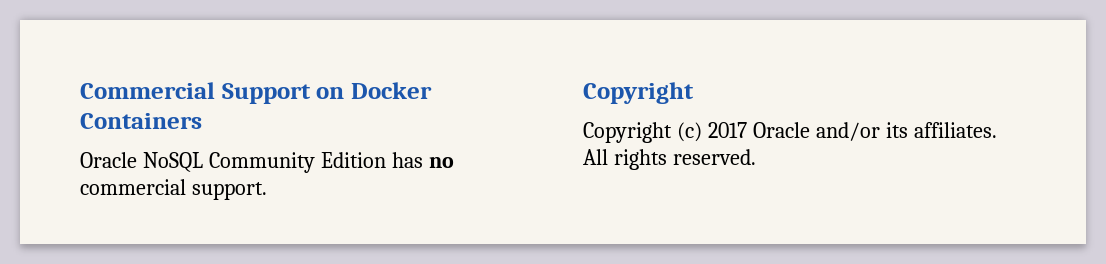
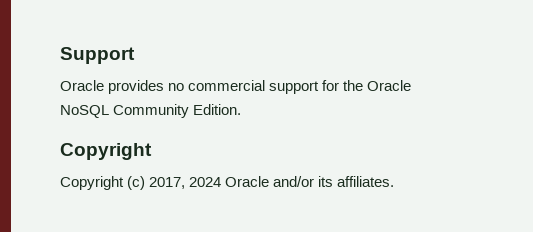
[80,82,215,99] Commercial -> (60, 55) none
[316,82,432,99] [80,113,202,129] [80,152,454,173] [80,179,267,200] on Docker Containers // Oracle NoSQL Community Edition has no commercial support. -> [60,80,412,94] [60,104,242,118] // Oracle provides no commercial support for the Oracle NoSQL Community Edition.
[707,122,747,138] 2017 -> [149,177,222,189] 2017, 2024
[583,149,756,170] All rights reserved. -> (395, 181) none

